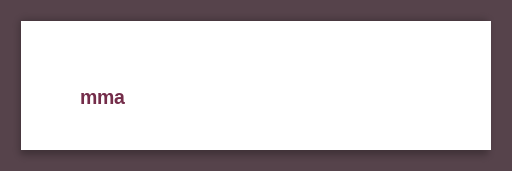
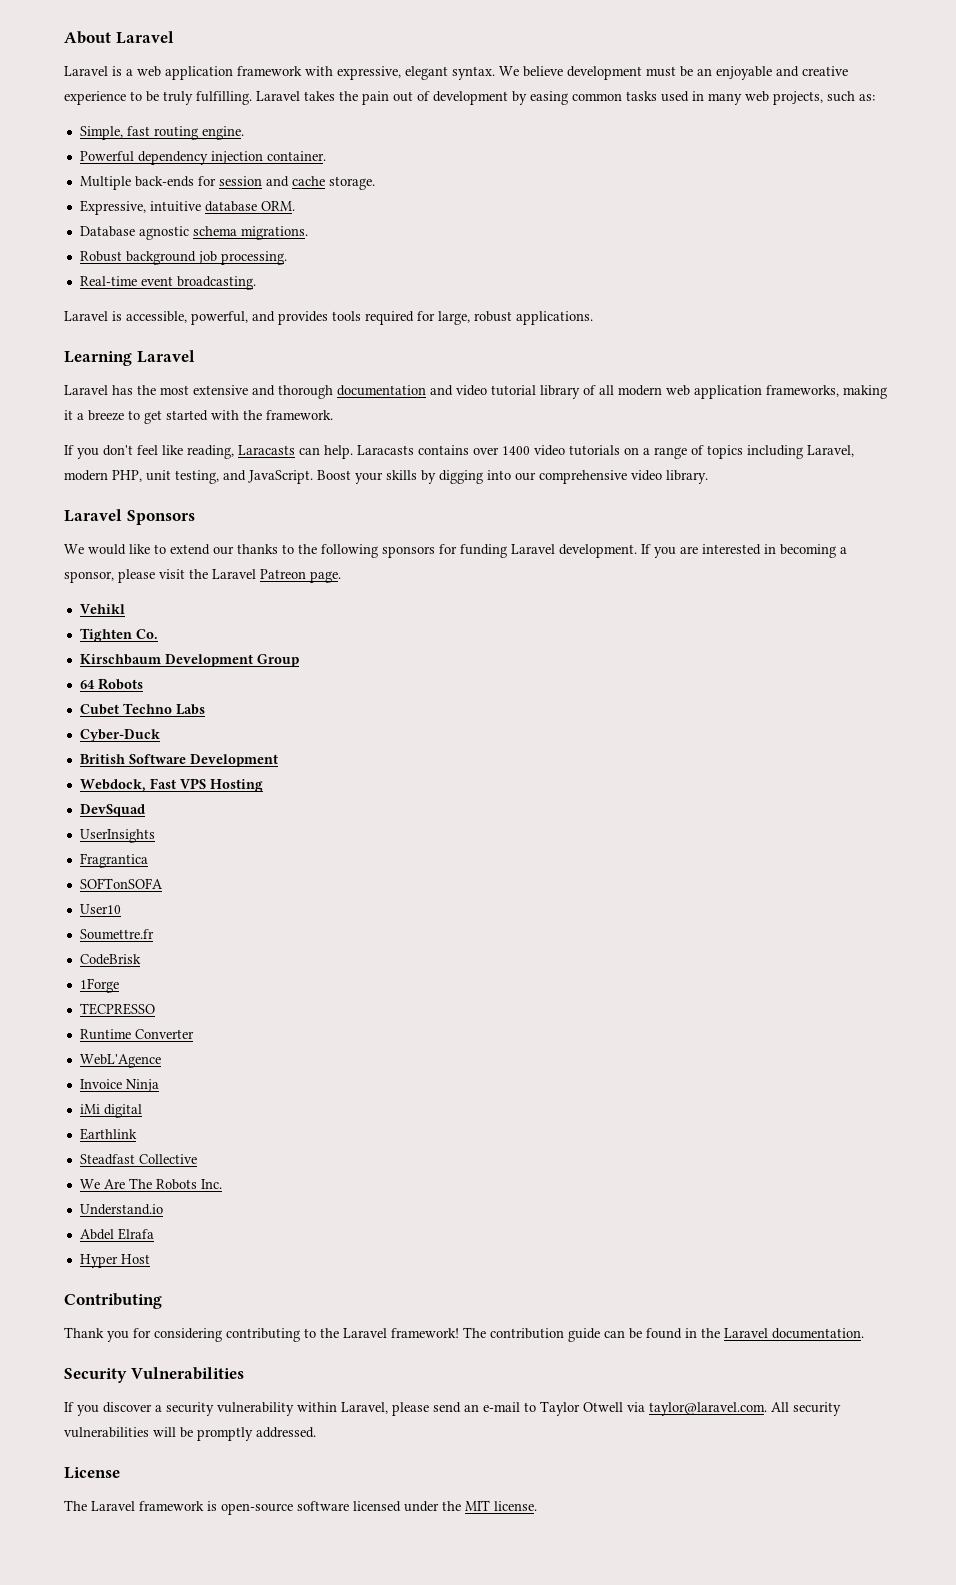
[80,93,125,104] mma -> [64,31,174,44] [64,66,848,80] [64,91,875,105] [79,126,244,140] [79,151,326,165] [79,176,375,190] [79,200,295,215] [79,226,308,240] [79,251,287,265] [79,276,256,290] [64,311,593,325] [64,350,195,366] [64,385,887,399] [64,410,333,424] [64,445,854,459] [64,470,708,484] [64,509,195,525] [64,544,847,558] [64,569,341,583] [79,604,125,614] [79,628,158,642] [79,654,299,667] [79,678,143,690] [79,703,205,715] [79,729,160,742] [79,754,278,767] [79,778,263,792] [79,804,145,817] [79,829,155,843] [79,853,148,868] [79,878,163,889] [79,904,121,914] [79,929,154,940] [79,954,141,965] [79,978,119,993] [79,1003,155,1015] [79,1029,194,1040] [79,1054,161,1068] [79,1079,159,1092] [79,1104,142,1118] [79,1128,137,1140] [79,1154,197,1165] [79,1178,222,1190] [79,1204,163,1215] [79,1228,154,1240] [79,1254,150,1268] [64,1293,162,1309] [64,1327,864,1342] [64,1367,244,1383] [64,1401,841,1416] [64,1427,316,1441] [64,1467,120,1479] [64,1500,537,1515] About Laravel // Laravel is a web application framework with expressive, elegant syntax. We believe development must be an enjoyable and creative experience to be truly fulfilling. Laravel takes the pain out of development by easing common tasks used in many web projects, such as: // Simple, fast routing engine. // Powerful dependency injection container. // Multiple back-ends for session and cache storage. // Expressive, intuitive database ORM. // Database agnostic schema migrations. // Robust background job processing. // Real-time event broadcasting. // Laravel is accessible, powerful, and provides tools required for large, robust applications. // Learning Laravel // Laravel has the most extensive and thorough documentation and video tutorial library of all modern web application frameworks, making it a breeze to get started with the framework. // If you don't feel like reading, Laracasts can help. Laracasts contains over 1400 video tutorials on a range of topics including Laravel, modern PHP, unit testing, and JavaScript. Boost your skills by digging into our comprehensive video library. // Laravel Sponsors // We would like to extend our thanks to the following sponsors for funding Laravel development. If you are interested in becoming a sponsor, please visit the Laravel Patreon page. // Vehikl // Tighten Co. // Kirschbaum Development Group // 64 Robots // Cubet Techno Labs // Cyber-Duck // British Software Development // Webdock, Fast VPS Hosting // DevSquad // UserInsights // Fragrantica // SOFTonSOFA // User10 // Soumettre.fr // CodeBrisk // 1Forge // TECPRESSO // Runtime Converter // WebL'Agence // Invoice Ninja // iMi digital // Earthlink // Steadfast Collective // We Are The Robots Inc. // Understand.io // Abdel Elrafa // Hyper Host // Contributing // Thank you for considering contributing to the Laravel framework! The contribution guide can be found in the Laravel documentation. // Security Vulnerabilities // If you discover a security vulnerability within Laravel, please send an e-mail to Taylor Otwell via taylor@laravel.com. All security vulnerabilities will be promptly addressed. // License // The Laravel framework is open-source software licensed under the MIT license.

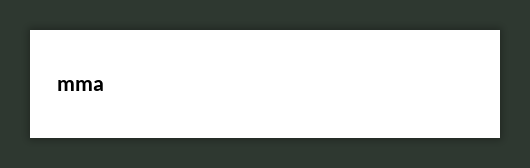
[64,31,174,44] [64,66,848,80] [64,91,875,105] [79,126,244,140] [79,151,326,165] [79,176,375,190] [79,200,295,215] [79,226,308,240] [79,251,287,265] [79,276,256,290] [64,311,593,325] [64,350,195,366] [64,385,887,399] [64,410,333,424] [64,445,854,459] [64,470,708,484] [64,509,195,525] [64,544,847,558] [64,569,341,583] [79,604,125,614] [79,628,158,642] [79,654,299,667] [79,678,143,690] [79,703,205,715] [79,729,160,742] [79,754,278,767] [79,778,263,792] [79,804,145,817] [79,829,155,843] [79,853,148,868] [79,878,163,889] [79,904,121,914] [79,929,154,940] [79,954,141,965] [79,978,119,993] [79,1003,155,1015] [79,1029,194,1040] [79,1054,161,1068] [79,1079,159,1092] [79,1104,142,1118] [79,1128,137,1140] [79,1154,197,1165] [79,1178,222,1190] [79,1204,163,1215] [79,1228,154,1240] [79,1254,150,1268] [64,1293,162,1309] [64,1327,864,1342] [64,1367,244,1383] [64,1401,841,1416] [64,1427,316,1441] [64,1467,120,1479] [64,1500,537,1515] About Laravel // Laravel is a web application framework with expressive, elegant syntax. We believe development must be an enjoyable and creative experience to be truly fulfilling. Laravel takes the pain out of development by easing common tasks used in many web projects, such as: // Simple, fast routing engine. // Powerful dependency injection container. // Multiple back-ends for session and cache storage. // Expressive, intuitive database ORM. // Database agnostic schema migrations. // Robust background job processing. // Real-time event broadcasting. // Laravel is accessible, powerful, and provides tools required for large, robust applications. // Learning Laravel // Laravel has the most extensive and thorough documentation and video tutorial library of all modern web application frameworks, making it a breeze to get started with the framework. // If you don't feel like reading, Laracasts can help. Laracasts contains over 1400 video tutorials on a range of topics including Laravel, modern PHP, unit testing, and JavaScript. Boost your skills by digging into our comprehensive video library. // Laravel Sponsors // We would like to extend our thanks to the following sponsors for funding Laravel development. If you are interested in becoming a sponsor, please visit the Laravel Patreon page. // Vehikl // Tighten Co. // Kirschbaum Development Group // 64 Robots // Cubet Techno Labs // Cyber-Duck // British Software Development // Webdock, Fast VPS Hosting // DevSquad // UserInsights // Fragrantica // SOFTonSOFA // User10 // Soumettre.fr // CodeBrisk // 1Forge // TECPRESSO // Runtime Converter // WebL'Agence // Invoice Ninja // iMi digital // Earthlink // Steadfast Collective // We Are The Robots Inc. // Understand.io // Abdel Elrafa // Hyper Host // Contributing // Thank you for considering contributing to the Laravel framework! The contribution guide can be found in the Laravel documentation. // Security Vulnerabilities // If you discover a security vulnerability within Laravel, please send an e-mail to Taylor Otwell via taylor@laravel.com. All security vulnerabilities will be promptly addressed. // License // The Laravel framework is open-source software licensed under the MIT license. -> [57,80,104,91] mma

